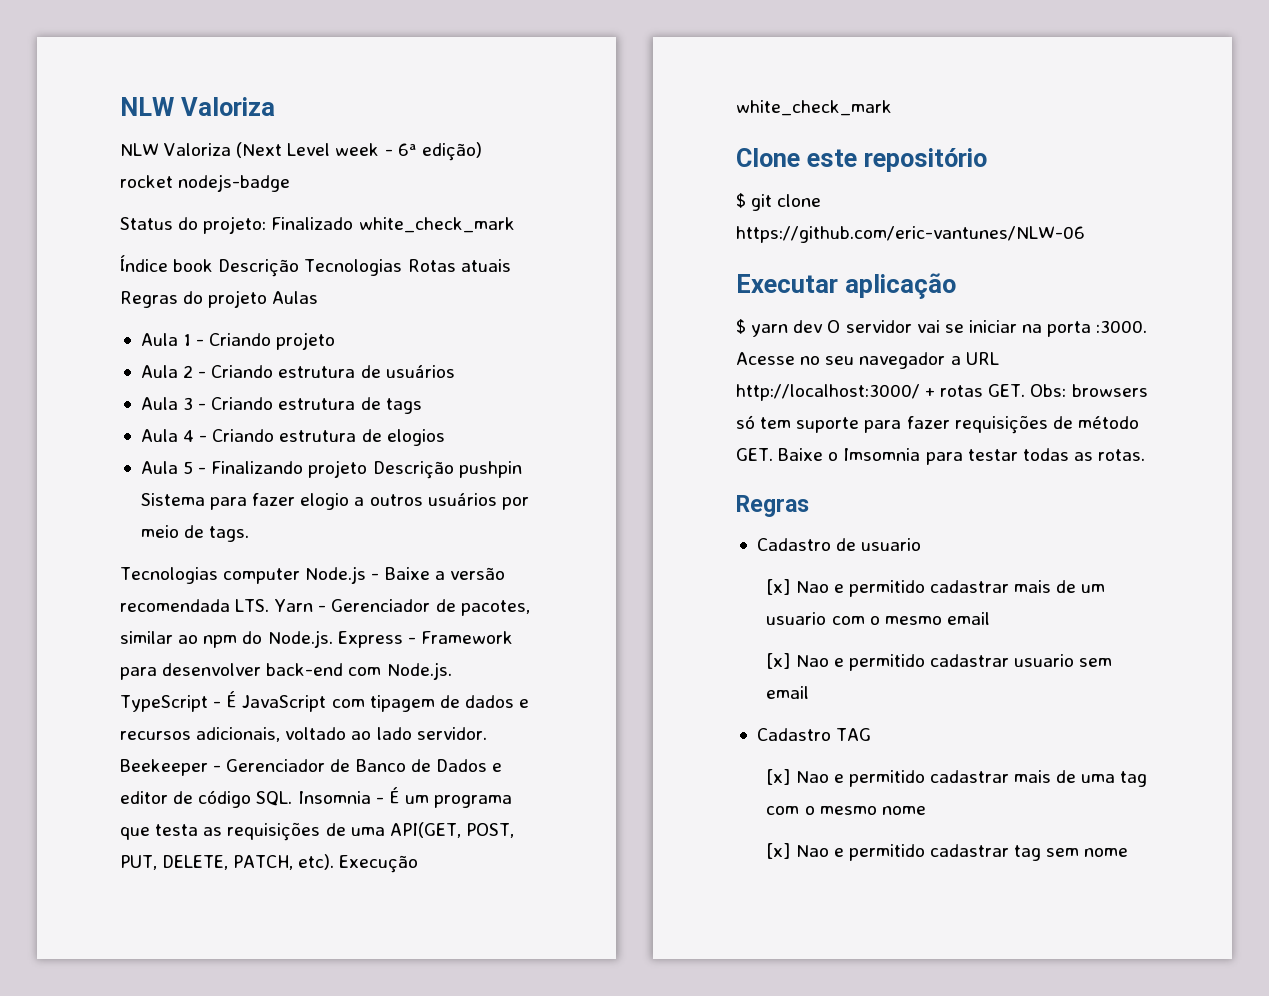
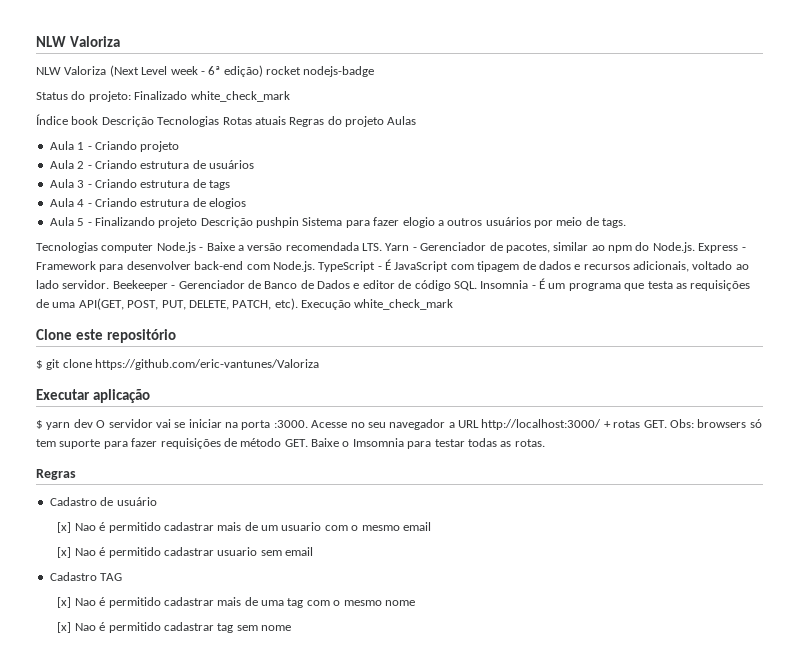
[736,226,1085,243] https://github.com/eric-vantunes/NLW-06 -> [95,359,320,370] https://github.com/eric-vantunes/Valoriza
[861,538,922,551] [766,579,844,595] usuario // [x] Nao e -> [116,497,157,506] [57,522,106,533] usuário // [x] Nao é
[833,658,844,667] e -> [99,547,106,556] é
[833,774,844,783] e -> [99,597,106,606] é
[833,848,844,857] e -> [99,622,106,631] é

